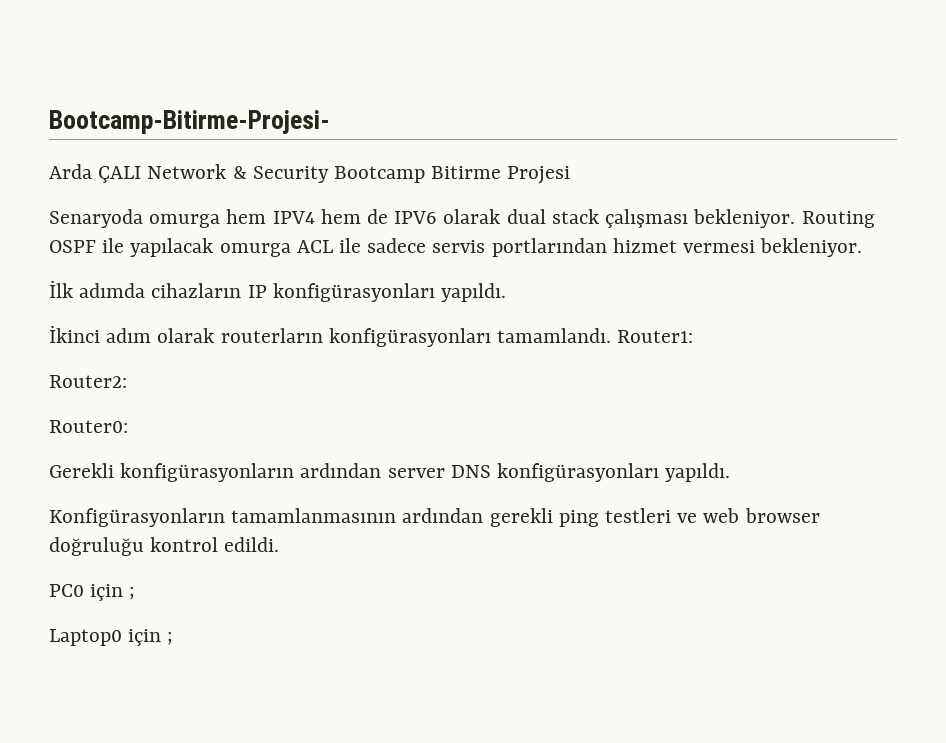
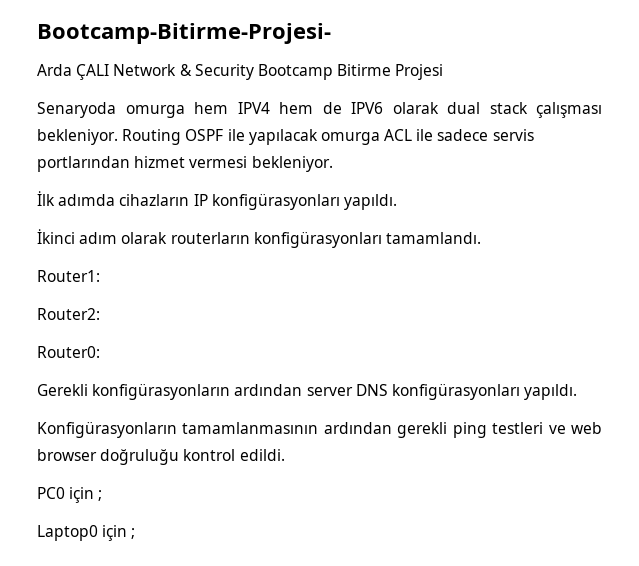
(612, 335) none -> (481, 238) //

